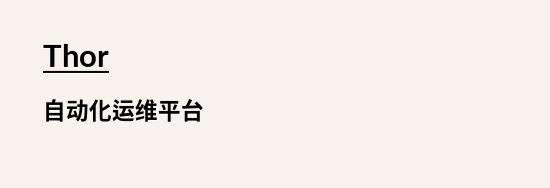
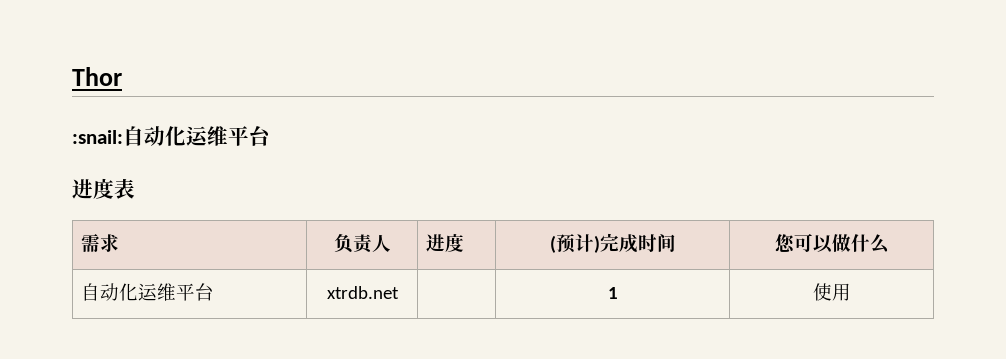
[42,98,204,122] 自动化运维平台 -> [72,126,271,146] [72,178,135,199] [81,234,120,252] [333,233,391,254] [426,234,465,252] [549,233,676,253] [774,233,890,253] [81,283,215,301] [326,286,399,299] [607,287,618,299] [812,283,851,301] :snail:自动化运维平台 // 进度表 // 需求 | 负责人 | 进度 | (预计)完成时间 | 您可以做什么 // 自动化运维平台 | xtrdb.net | | 1 | 使用

